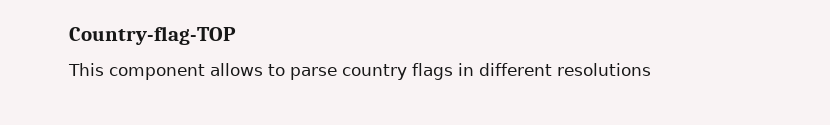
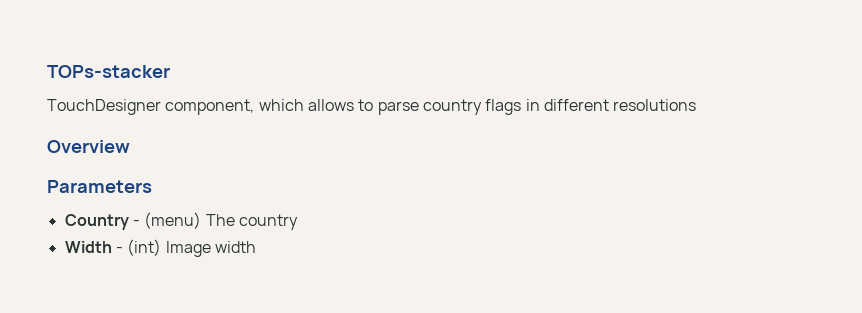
[69,26,236,45] [68,63,205,80] Country-flag-TOP // This component -> [47,65,170,78] [47,99,304,115] TOPs-stacker // TouchDesigner component, which
(651, 69) none -> [47,140,130,153] [47,180,152,193] [64,212,298,230] [64,239,256,257] // Overview // Parameters // Country - (menu) The country // Width - (int) Image width

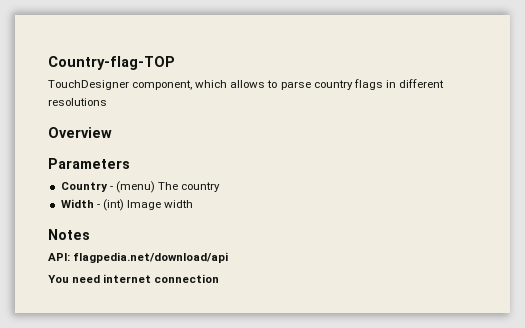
[47,65,170,78] TOPs-stacker -> [48,56,175,70] Country-flag-TOP
(256, 247) none -> [48,229,90,240] [48,252,229,263] [48,274,220,283] // Notes // API: flagpedia.net/download/api // You need internet connection

